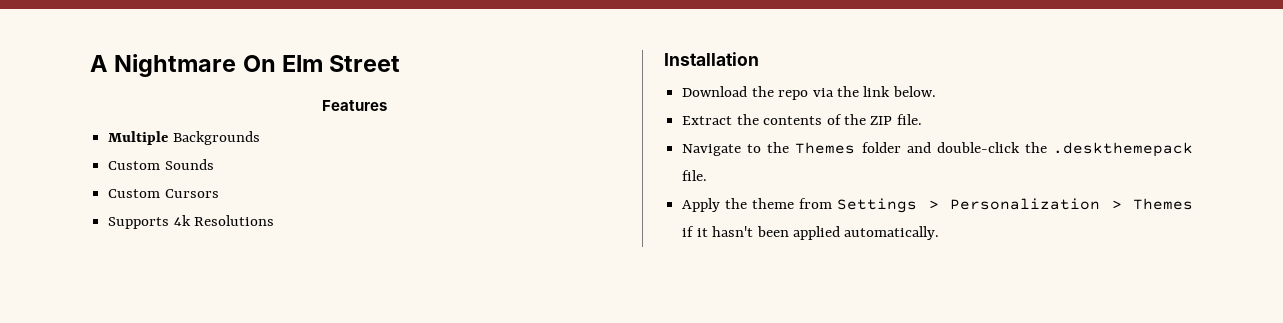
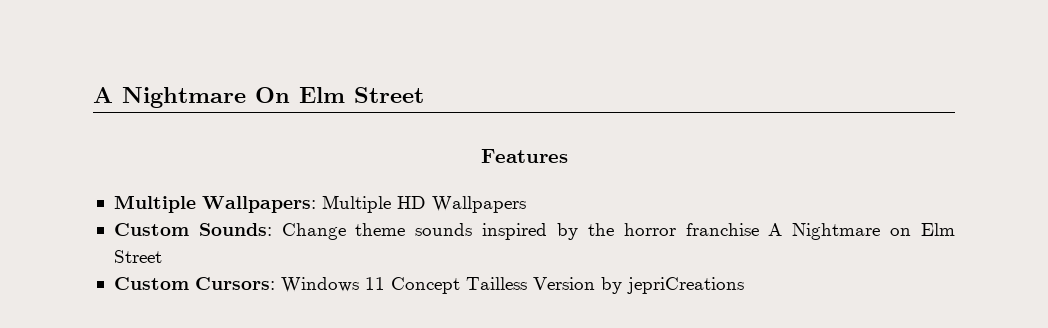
[172,131,260,145] [108,159,214,170] [108,189,219,198] [108,215,275,229] [664,52,759,66] [682,86,936,100] [682,114,922,125] [682,142,1193,157] [682,170,708,181] [682,198,1193,213] [682,226,940,240] Backgrounds // Custom Sounds // Custom Cursors // Supports 4k Resolutions // Installation // Download the repo via the link below. // Extract the contents of the ZIP file. // Navigate to the Themes folder and double-click the .deskthemepack file. // Apply the theme from Settings > Personalization > Themes if it hasn't been applied automatically. -> [201,195,526,213] [113,223,955,240] [113,250,162,263] [113,277,744,294] Wallpapers: Multiple HD Wallpapers // Custom Sounds: Change theme sounds inspired by the horror franchise A Nightmare on Elm Street // Custom Cursors: Windows 11 Concept Tailless Version by jepriCreations

